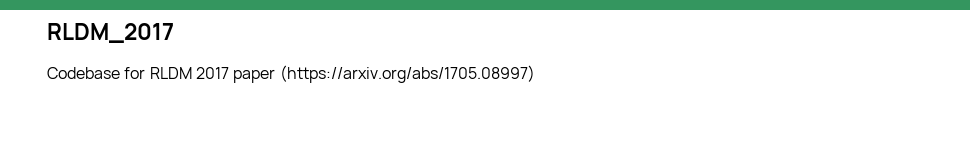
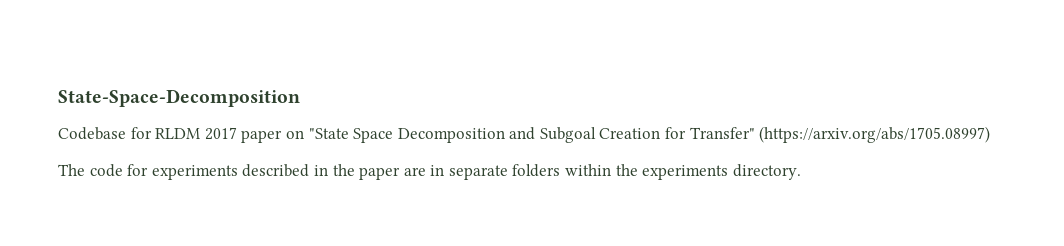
[47,23,174,43] RLDM_2017 -> [58,89,300,107] State-Space-Decomposition
[279,65,535,83] (https://arxiv.org/abs/1705.08997) -> [285,126,991,143] [58,164,801,180] on "State Space Decomposition and Subgoal Creation for Transfer" (https://arxiv.org/abs/1705.08997) // The code for experiments described in the paper are in separate folders within the experiments directory.

